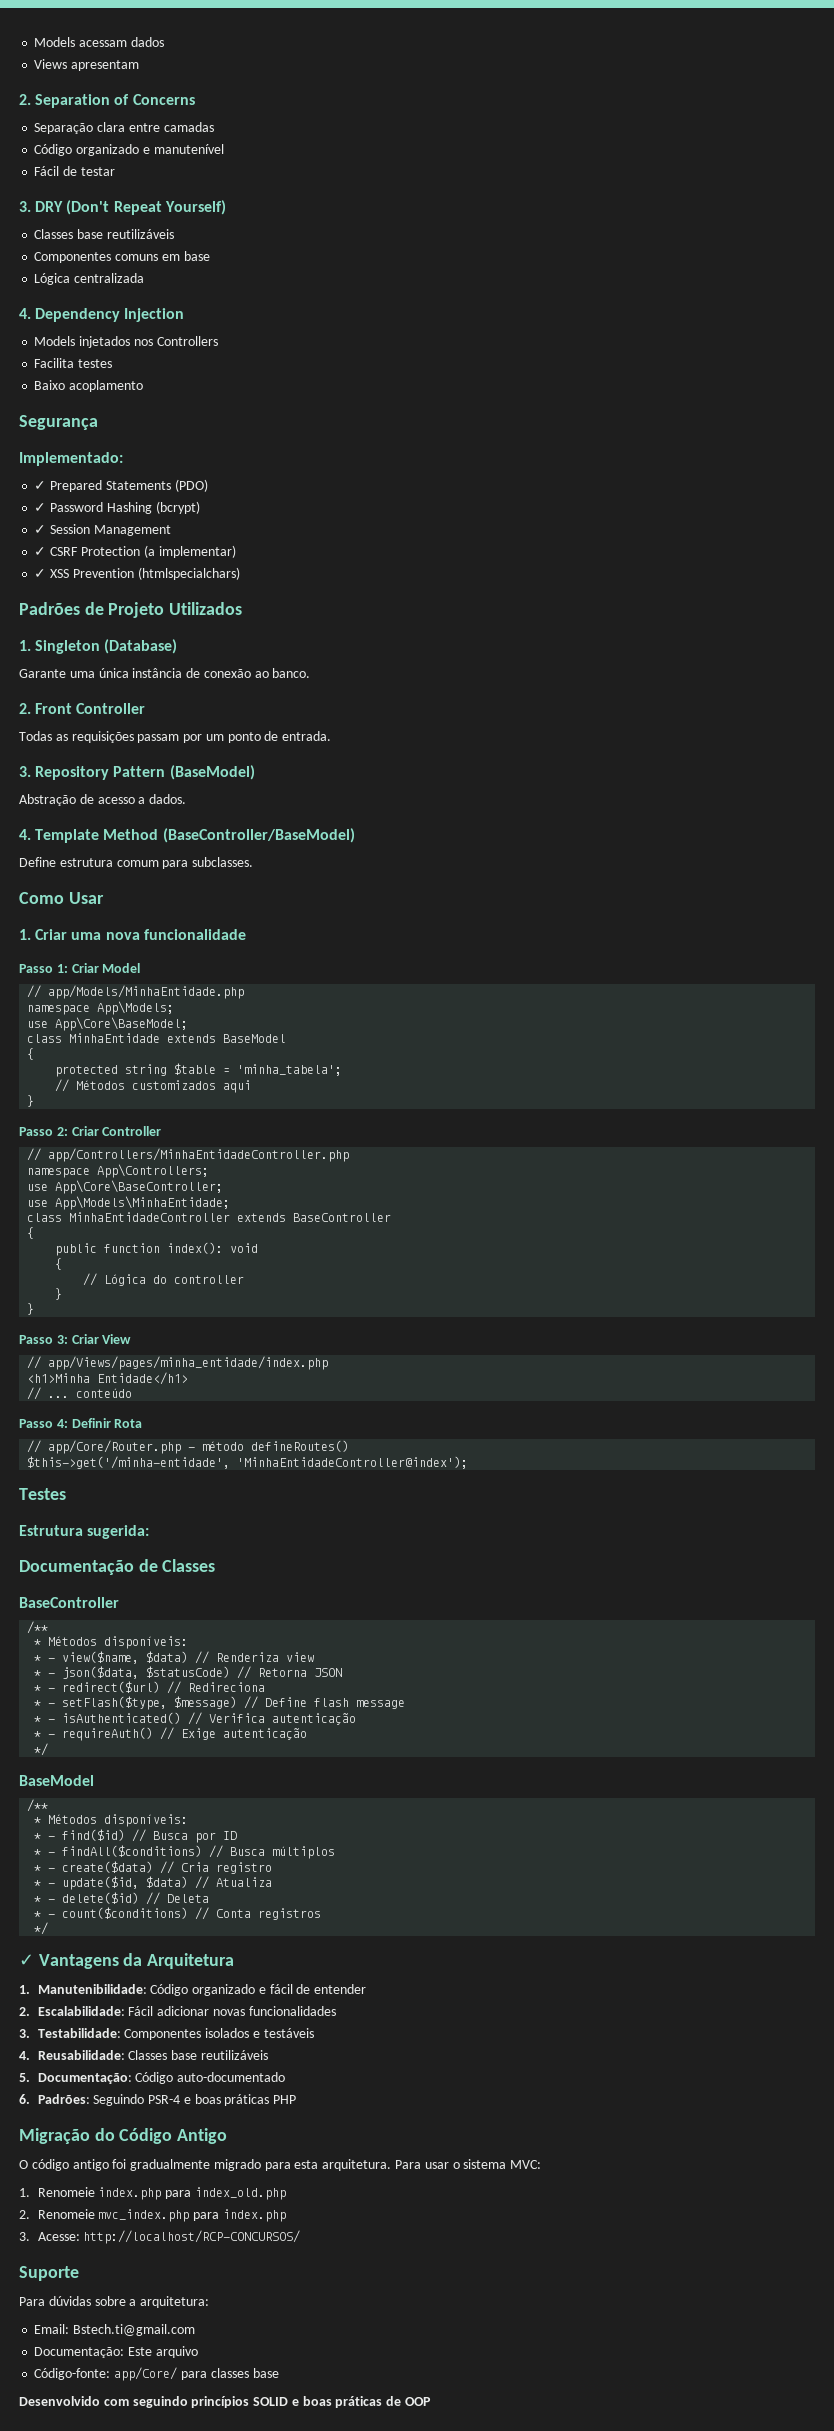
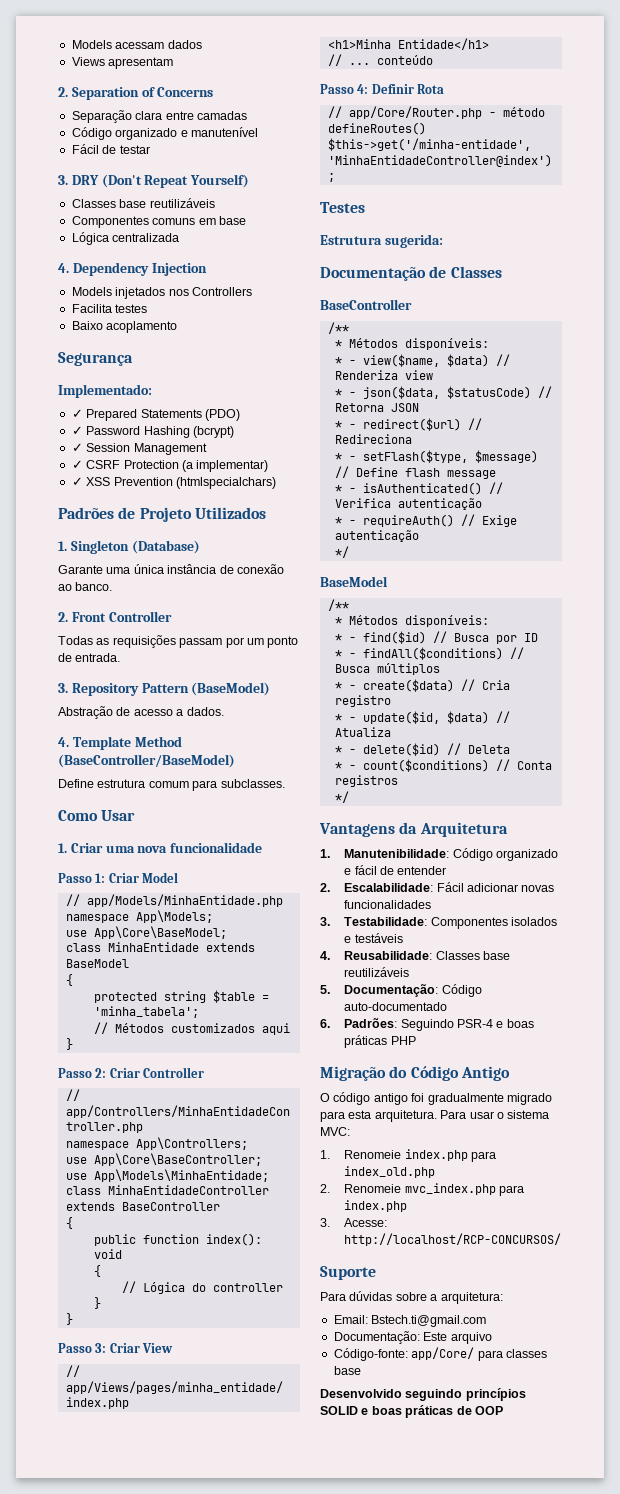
[19,1954,34,1966] ✓ -> (349, 797) none
[103,2399,129,2406] com -> (402, 1393) none

